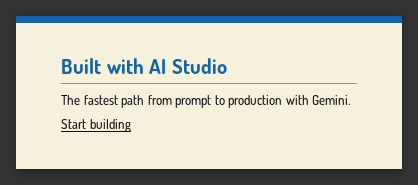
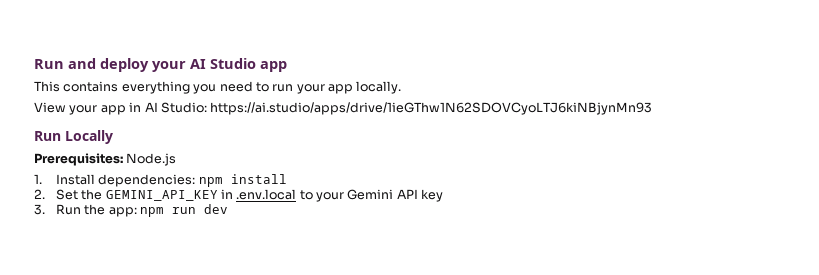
[61,58,227,74] [61,95,351,108] [61,119,131,132] Built with AI Studio // The fastest path from prompt to production with Gemini. // Start building -> [34,58,287,72] [34,81,402,94] [34,102,653,115] [34,130,113,144] [34,153,177,166] [34,174,287,187] [34,189,444,202] [34,204,228,217] Run and deploy your AI Studio app // This contains everything you need to run your app locally. // View your app in AI Studio: https://ai.studio/apps/drive/1ieGThw1N62SDOVCyoLTJ6kiNBjynMn93 // Run Locally // Prerequisites: Node.js // 1. Install dependencies: npm install // 2. Set the GEMINI_API_KEY in .env.local to your Gemini API key // 3. Run the app: npm run dev

